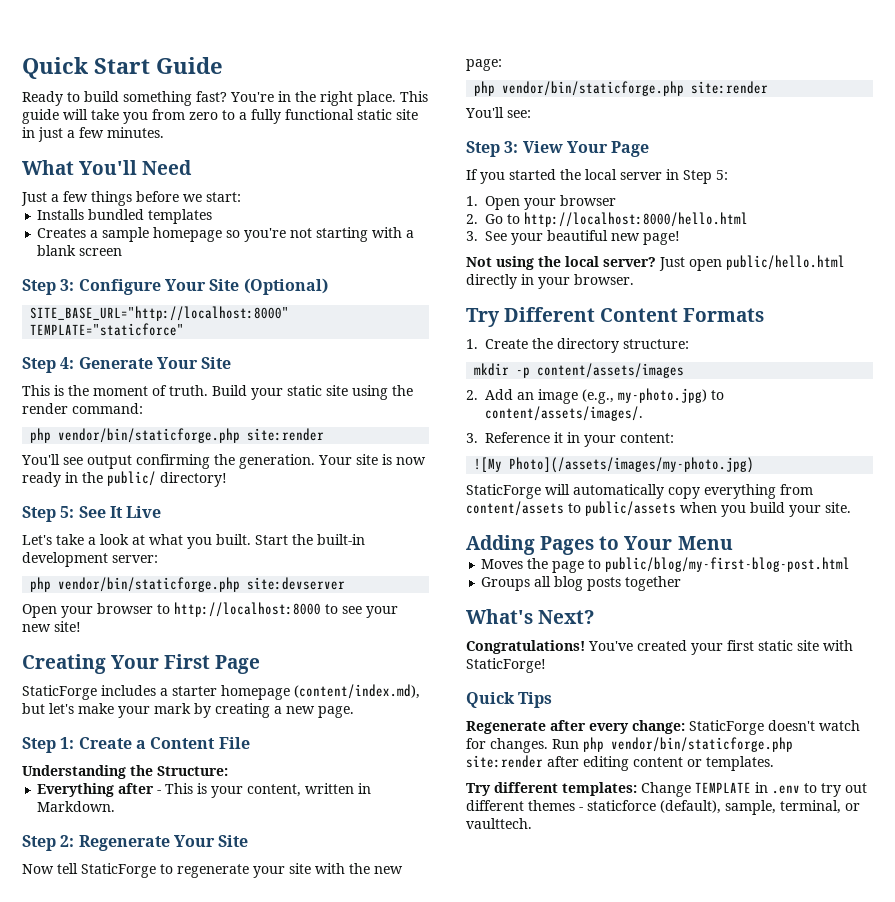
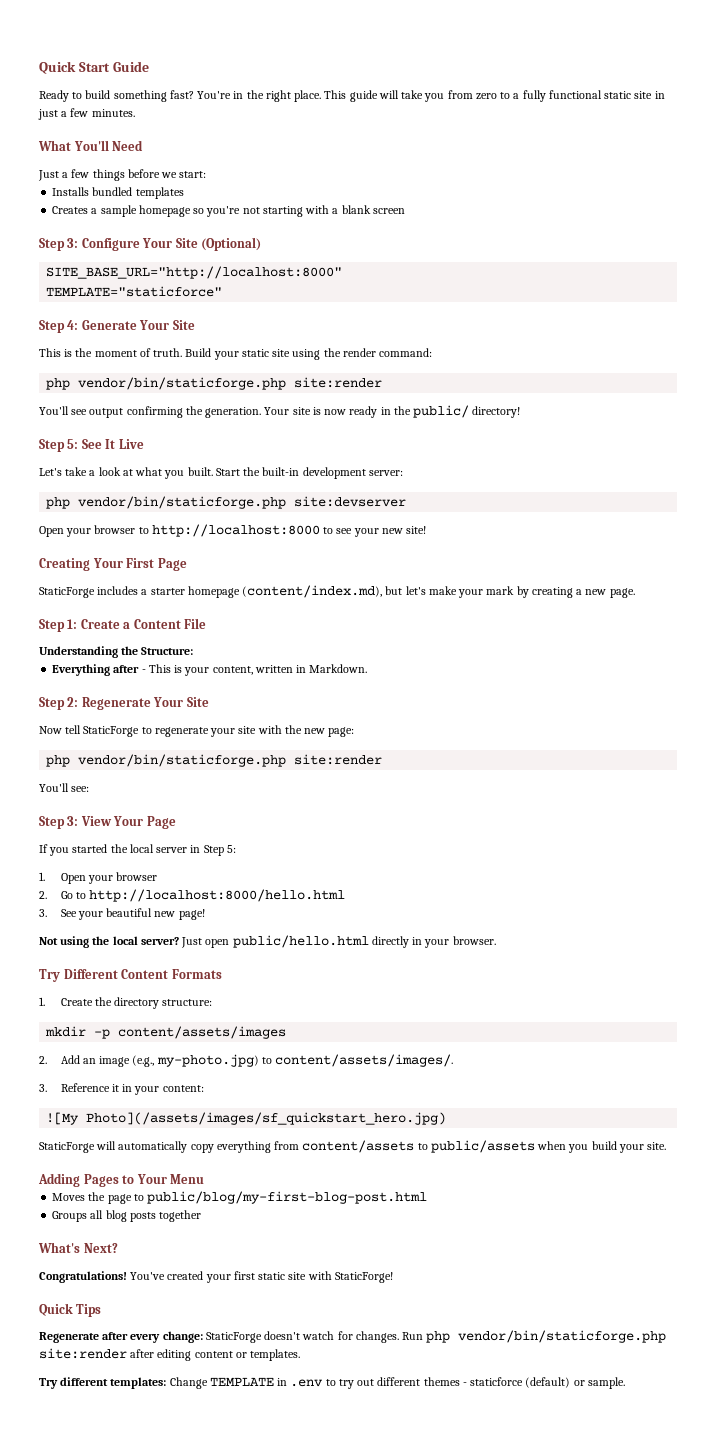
[509,457,755,473] Photo](/assets/images/my-photo.jpg) -> [86,1112,447,1125] Photo](/assets/images/sf_quickstart_hero.jpg)
[660,800,860,815] [466,818,532,829] (default), sample, terminal, or vaulttech. -> [525,1377,625,1389] (default) or sample.

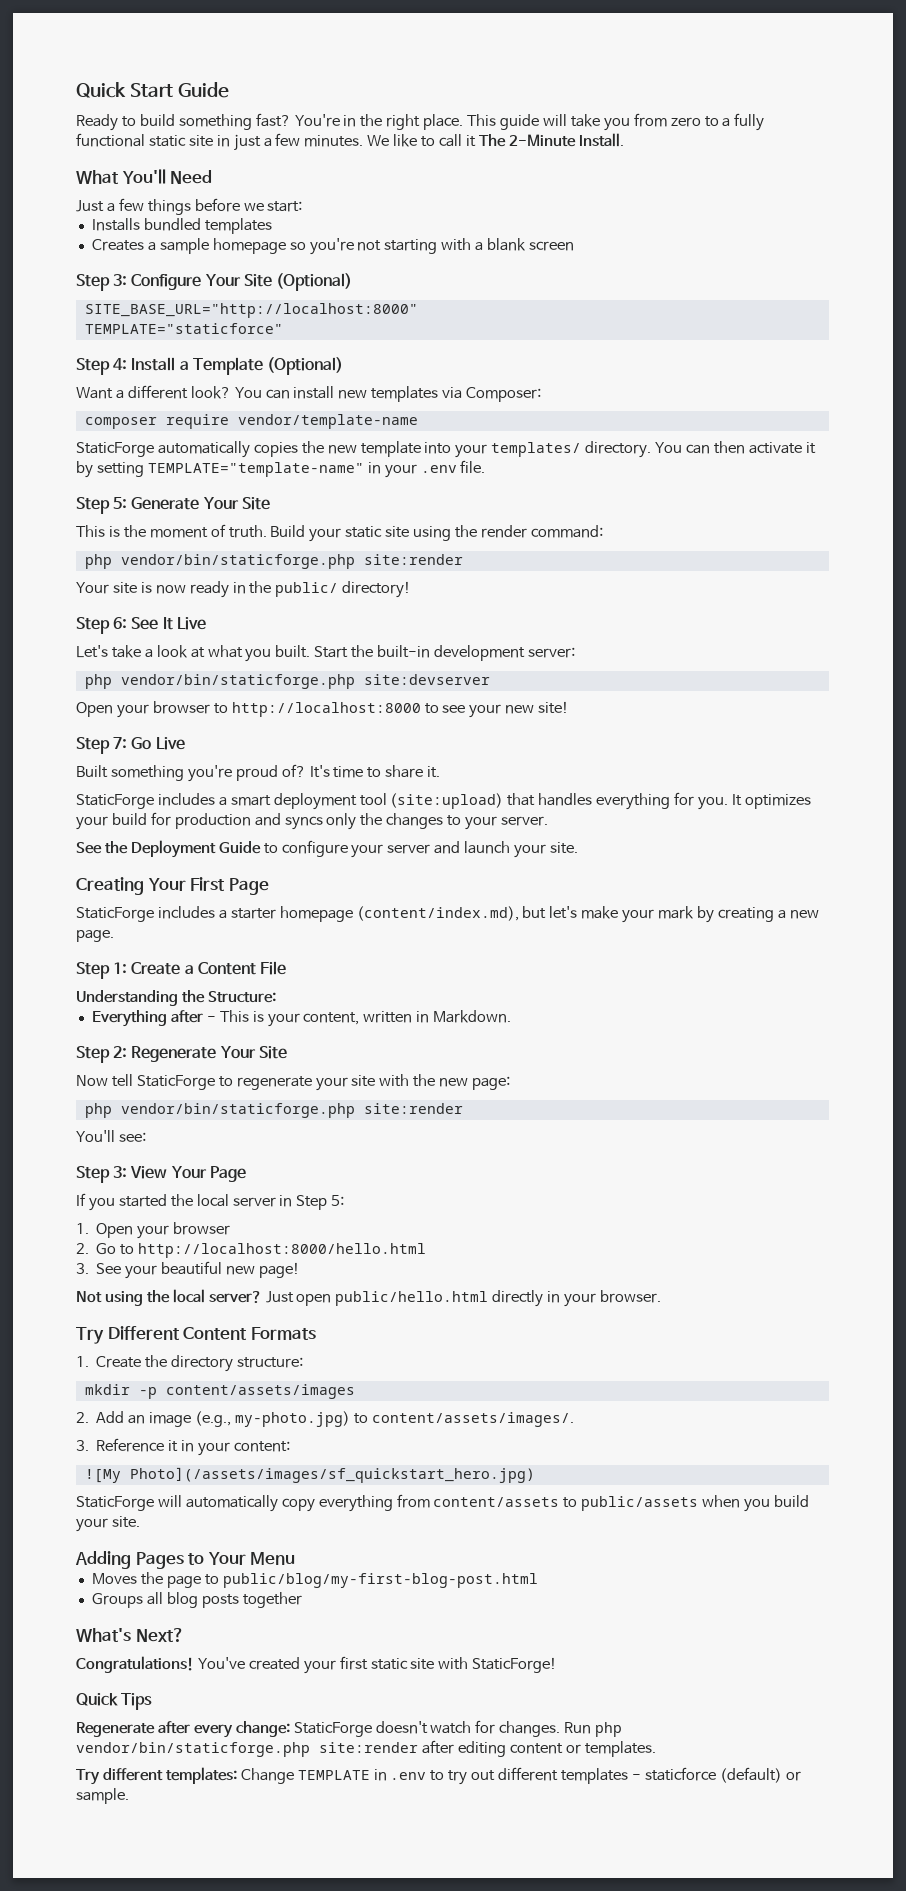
(135, 113) none -> [367,133,624,147] We like to call it The 2-Minute Install.
(79, 325) none -> [131,357,343,375] [76,385,542,402] [84,414,418,429] [76,441,816,458] [76,460,486,478] [76,497,128,514] Install a Template (Optional) // Want a different look? You can install new templates via Composer: // composer require vendor/template-name // StaticForge automatically copies the new template into your templates/ directory. You can then activate it by setting TEMPLATE="template-name" in your .env file. // Step 5:
[39,406,262,418] You'll see output confirming the generation. -> (463, 559) none
[67,439,79,449] 5: -> [113,617,128,629] 6:
(427, 530) none -> [76,737,185,754] [76,764,441,782] [76,792,811,810] [76,812,549,830] [76,840,579,858] // Step 7: Go Live // Built something you're proud of? It's time to share it. // StaticForge includes a smart deployment tool (site:upload) that handles everything for you. It optimizes your build for production and syncs only the changes to your server. // See the Deployment Guide to configure your server and launch your site.
[423,1377,460,1386] themes -> [561,1768,629,1784] templates

